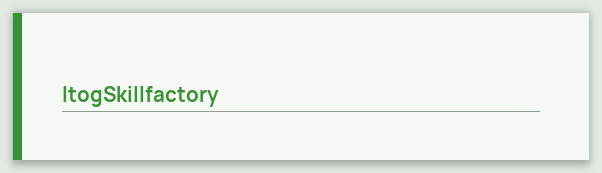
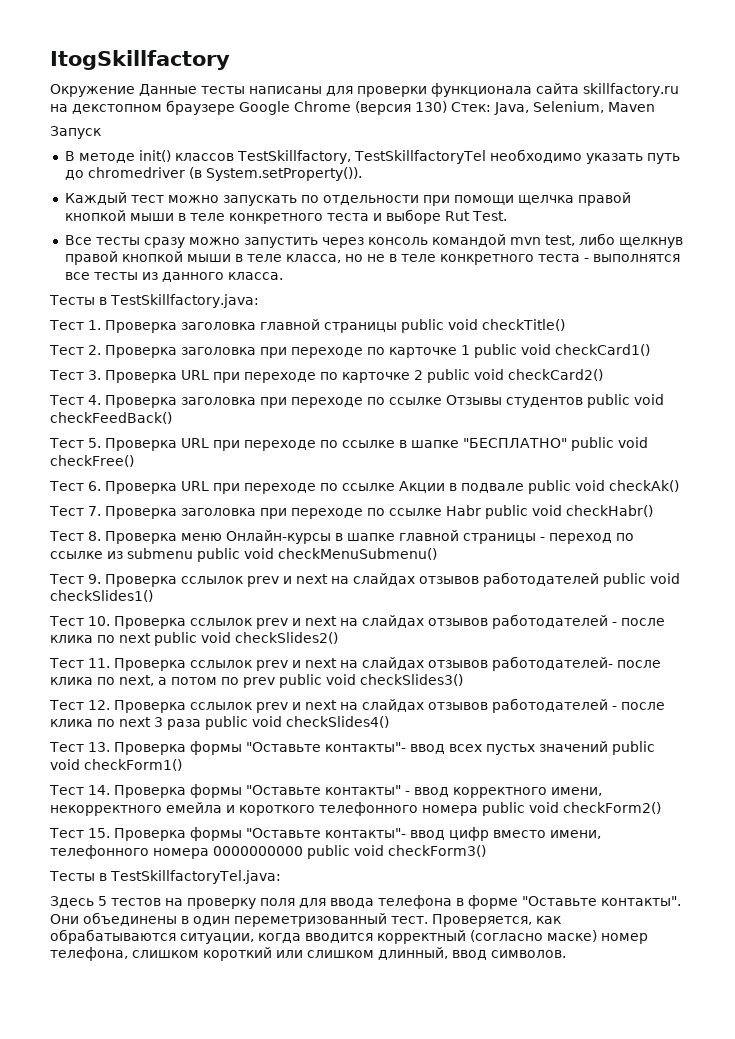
(219, 96) none -> [50,83,679,97] [50,100,655,115] [50,126,101,139] [64,149,680,164] [64,167,362,181] [64,192,631,206] [64,209,507,224] [64,233,683,248] [64,251,680,265] [64,272,283,282] [49,294,259,308] [49,319,565,333] [49,344,650,358] [49,369,603,383] [49,394,664,408] [50,412,172,424] [49,437,648,451] [50,455,134,467] [49,480,679,494] [49,505,653,519] [49,530,634,544] [50,548,437,562] [49,572,680,587] [50,590,153,602] [49,614,665,629] [50,632,338,646] [49,656,661,671] [50,674,463,688] [49,698,665,713] [50,716,389,730] [49,741,655,755] [50,759,182,771] [49,784,602,798] [50,802,661,816] [49,827,601,841] [50,845,486,859] [49,870,281,884] [50,895,681,909] [50,912,561,927] [50,929,648,944] [50,947,566,961] // Окружение Данные тесты написаны для проверки функционала сайта skillfactory.ru на декстопном браузере Google Chrome (версия 130) Стек: Java, Selenium, Maven // Запуск // В методе init() классов TestSkillfactory, TestSkillfactoryTel необходимо указать путь до chromedriver (в System.setProperty()). // Каждый тест можно запускать по отдельности при помощи щелчка правой кнопкой мыши в теле конкретного теста и выборе Rut Test. // Все тесты сразу можно запустить через консоль командой mvn test, либо щелкнув правой кнопкой мыши в теле класса, но не в теле конкретного теста - выполнятся все тесты из данного класса. // Тесты в TestSkillfactory.java: // Тест 1. Проверка заголовка главной страницы public void checkTitle() // Тест 2. Проверка заголовка при переходе по карточке 1 public void checkCard1() // Тест 3. Проверка URL при переходе по карточке 2 public void checkCard2() // Тест 4. Проверка заголовка при переходе по ссылке Отзывы студентов public void checkFeedBack() // Тест 5. Проверка URL при переходе по ссылке в шапке "БЕСПЛАТНО" public void checkFree() // Тест 6. Проверка URL при переходе по ссылке Акции в подвале public void checkAk() // Тест 7. Проверка заголовка при переходе по ссылке Habr public void checkHabr() // Тест 8. Проверка меню Онлайн-курсы в шапке главной страницы - переход по ссылке из submenu public void checkMenuSubmenu() // Тест 9. Проверка сслылок prev и next на слайдах отзывов работодателей public void checkSlides1() // Тест 10. Проверка сслылок prev и next на слайдах отзывов работодателей - после клика по next public void checkSlides2() // Тест 11. Проверка сслылок prev и next на слайдах отзывов работодателей- после клика по next, а потом по prev public void checkSlides3() // Тест 12. Проверка сслылок prev и next на слайдах отзывов работодателей - после клика по next 3 раза public void checkSlides4() // Тест 13. Проверка формы "Оставьте контакты"- ввод всех пустьх значений public void checkForm1() // Тест 14. Проверка формы "Оставьте контакты" - ввод корректного имени, некорректного емейла и короткого телефонного номера public void checkForm2() // Тест 15. Проверка формы "Оставьте контакты"- ввод цифр вместо имени, телефонного номера 0000000000 public void checkForm3() // Тесты в TestSkillfactoryTel.java: // Здесь 5 тестов на проверку поля для ввода телефона в форме "Оставьте контакты". Они объединены в один переметризованный тест. Проверяется, как обрабатываются ситуации, когда вводится корректный (согласно маске) номер телефона, слишком короткий или слишком длинный, ввод символов.

